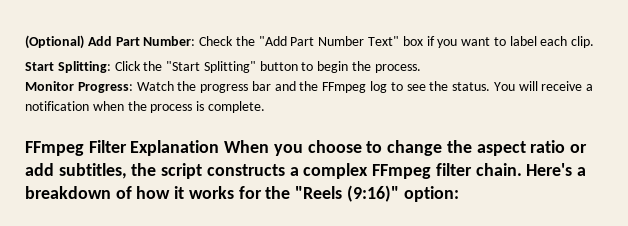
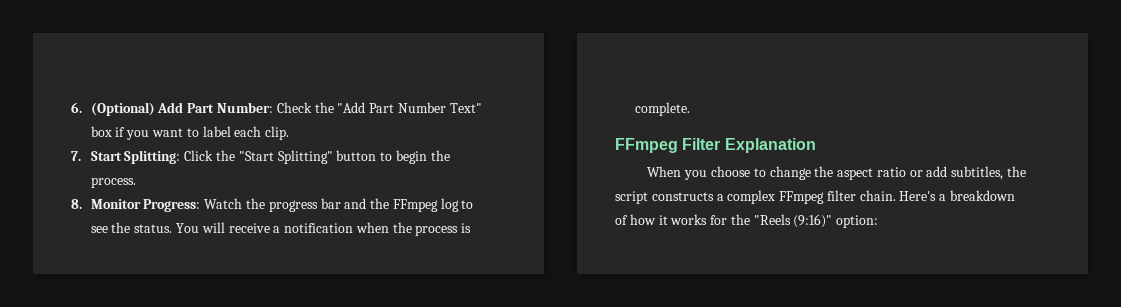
(25, 42) none -> [71,102,82,113] 6.
(595, 42) none -> [71,151,81,161] 7.
(421, 68) none -> [71,199,82,209] 8.
(220, 148) none -> (816, 145) //

